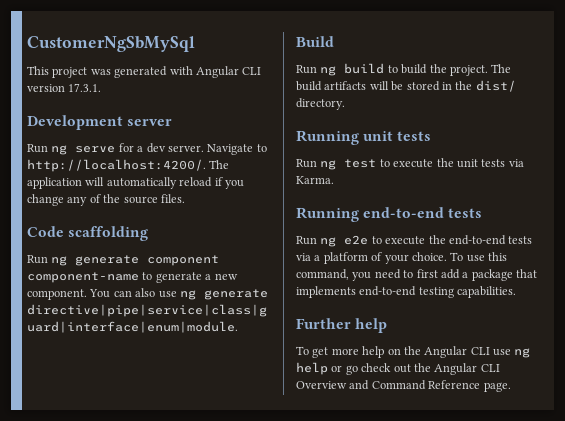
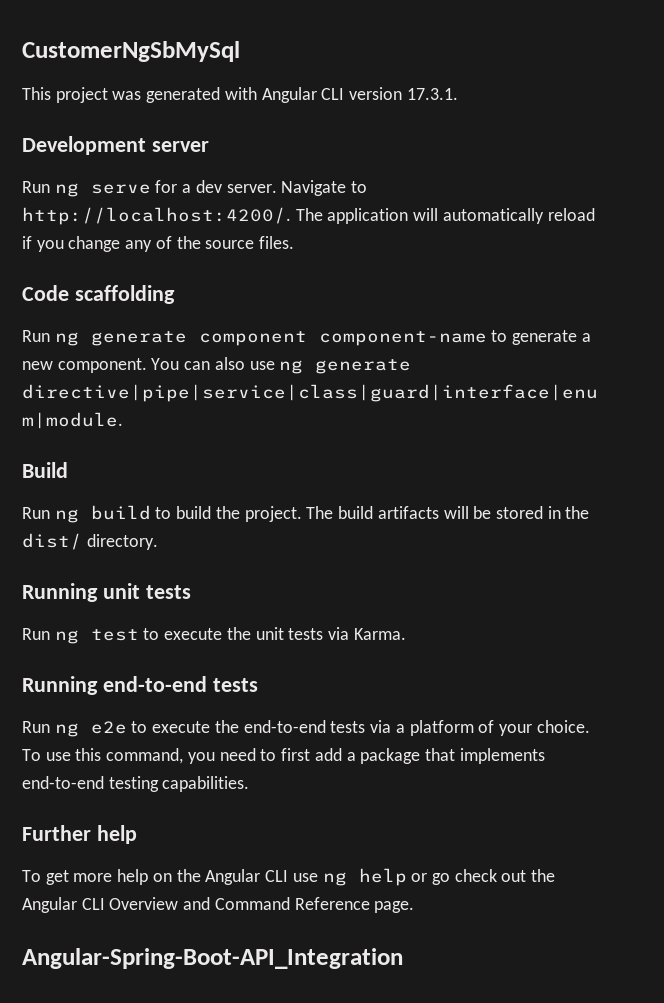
(511, 387) none -> [22,948,403,969] // Angular-Spring-Boot-API_Integration

